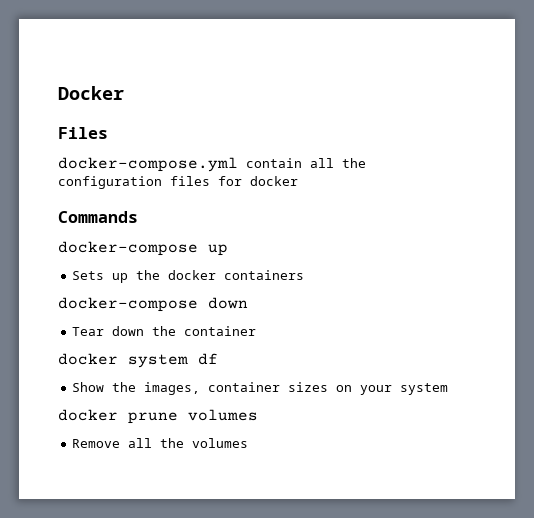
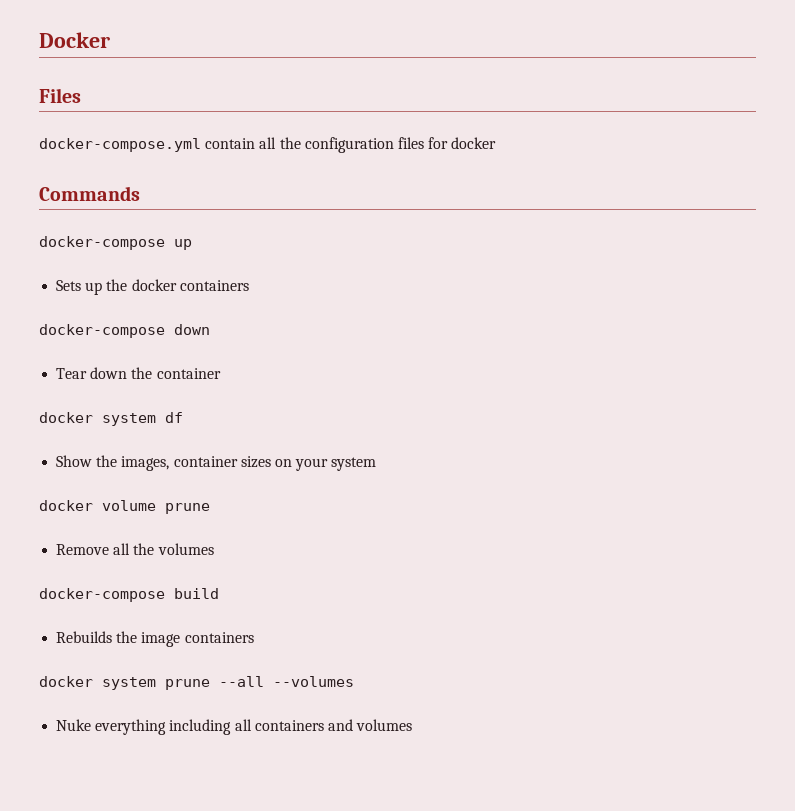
[128,409,258,424] prune volumes -> [102,500,210,514] volume prune
(249, 443) none -> [39,588,219,602] [56,631,254,647] [39,676,354,690] [56,719,413,735] // docker-compose build // Rebuilds the image containers // docker system prune --all --volumes // Nuke everything including all containers and volumes

